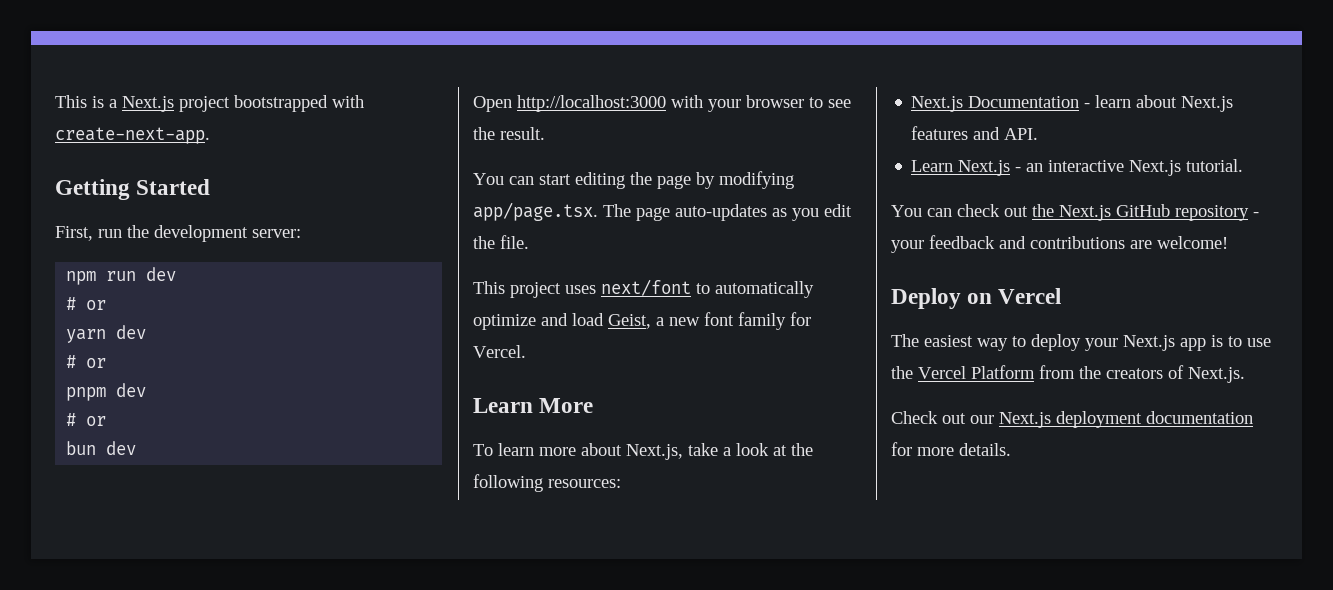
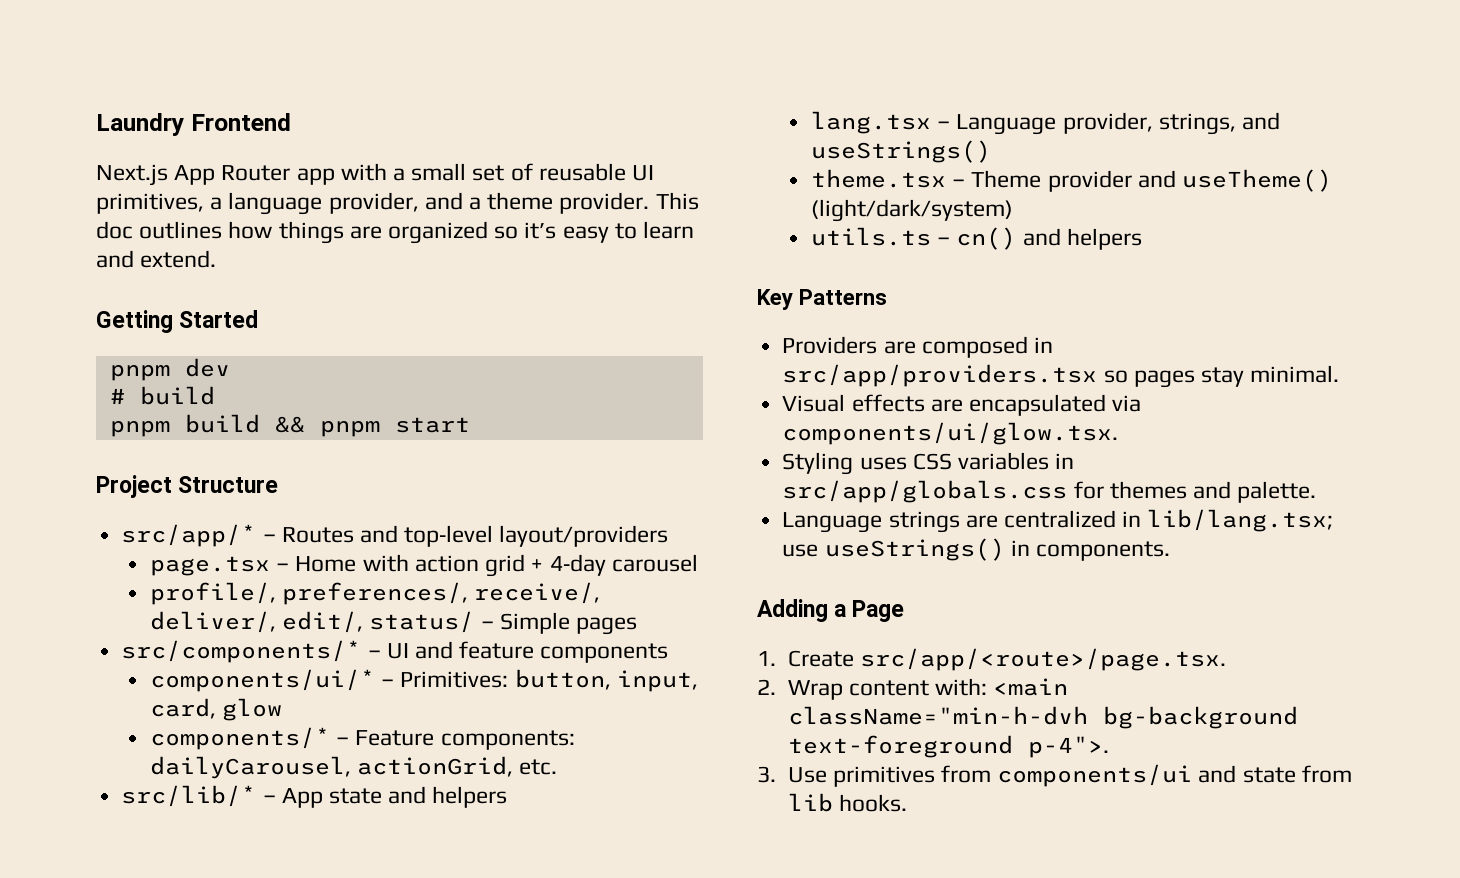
[55,95,364,112] [55,127,210,144] [55,179,211,200] [55,225,301,242] [66,267,177,285] [66,297,107,310] [66,325,147,343] [66,355,107,368] [66,383,147,401] [66,413,107,426] [66,441,137,455] [473,95,851,112] [473,127,545,140] [473,171,794,189] [473,202,852,221] [473,235,529,249] [473,279,814,298] [473,312,811,330] [473,345,526,358] [473,398,594,413] [473,443,813,460] [473,474,621,492] [911,95,1234,112] [911,126,1039,140] [911,159,1244,176] [891,204,1259,221] [891,235,1228,253] [891,288,1062,309] [891,334,1271,351] [891,365,1245,383] [891,411,1253,428] [891,442,1011,456] This is a Next.js project bootstrapped with create-next-app. // Getting Started // First, run the development server: // npm run dev // # or // yarn dev // # or // pnpm dev // # or // bun dev // Open http://localhost:3000 with your browser to see the result. // You can start editing the page by modifying app/page.tsx. The page auto-updates as you edit the file. // This project uses next/font to automatically optimize and load Geist, a new font family for Vercel. // Learn More // To learn more about Next.js, take a look at the following resources: // Next.js Documentation - learn about Next.js features and API. // Learn Next.js - an interactive Next.js tutorial. // You can check out the Next.js GitHub repository - your feedback and contributions are welcome! // Deploy on Vercel // The easiest way to deploy your Next.js app is to use the Vercel Platform from the creators of Next.js. // Check out our Next.js deployment documentation for more details. -> [96,113,291,136] [96,163,655,186] [96,192,699,215] [96,221,695,244] [96,250,217,268] [96,310,259,333] [109,358,230,381] [109,386,215,405] [109,414,470,437] [96,475,279,498] [121,524,669,547] [150,554,698,577] [150,582,601,605] [150,611,638,635] [121,640,669,663] [150,669,698,692] [150,698,283,721] [150,727,575,750] [150,756,558,779] [121,785,508,808] [811,111,1281,135] [811,140,992,163] [811,169,1333,192] [811,199,1014,222] [811,227,1142,250] [757,289,887,310] [782,336,1053,358] [782,364,1340,388] [782,394,1142,416] [782,422,1119,445] [782,452,1075,475] [782,480,1317,503] [782,509,1334,533] [782,538,1170,561] [757,599,905,622] [757,648,1226,671] [757,678,1069,700] [787,706,1298,729] [787,735,1109,758] [757,764,1352,787] [787,793,907,812] Laundry Frontend // Next.js App Router app with a small set of reusable UI primitives, a language provider, and a theme provider. This doc outlines how things are organized so it’s easy to learn and extend. // Getting Started // pnpm dev // # build // pnpm build && pnpm start // Project Structure // src/app/* – Routes and top‑level layout/providers // page.tsx – Home with action grid + 4‑day carousel // profile/, preferences/, receive/, deliver/, edit/, status/ – Simple pages // src/components/* – UI and feature components // components/ui/* – Primitives: button, input, card, glow // components/* – Feature components: dailyCarousel, actionGrid, etc. // src/lib/* – App state and helpers // lang.tsx – Language provider, strings, and useStrings() // theme.tsx – Theme provider and useTheme() (light/dark/system) // utils.ts – cn() and helpers // Key Patterns // Providers are composed in src/app/providers.tsx so pages stay minimal. // Visual effects are encapsulated via components/ui/glow.tsx. // Styling uses CSS variables in src/app/globals.css for themes and palette. // Language strings are centralized in lib/lang.tsx; use useStrings() in components. // Adding a Page // 1. Create src/app/<route>/page.tsx. // 2. Wrap content with: <main className="min-h-dvh bg-background text-foreground p-4">. // 3. Use primitives from components/ui and state from lib hooks.

